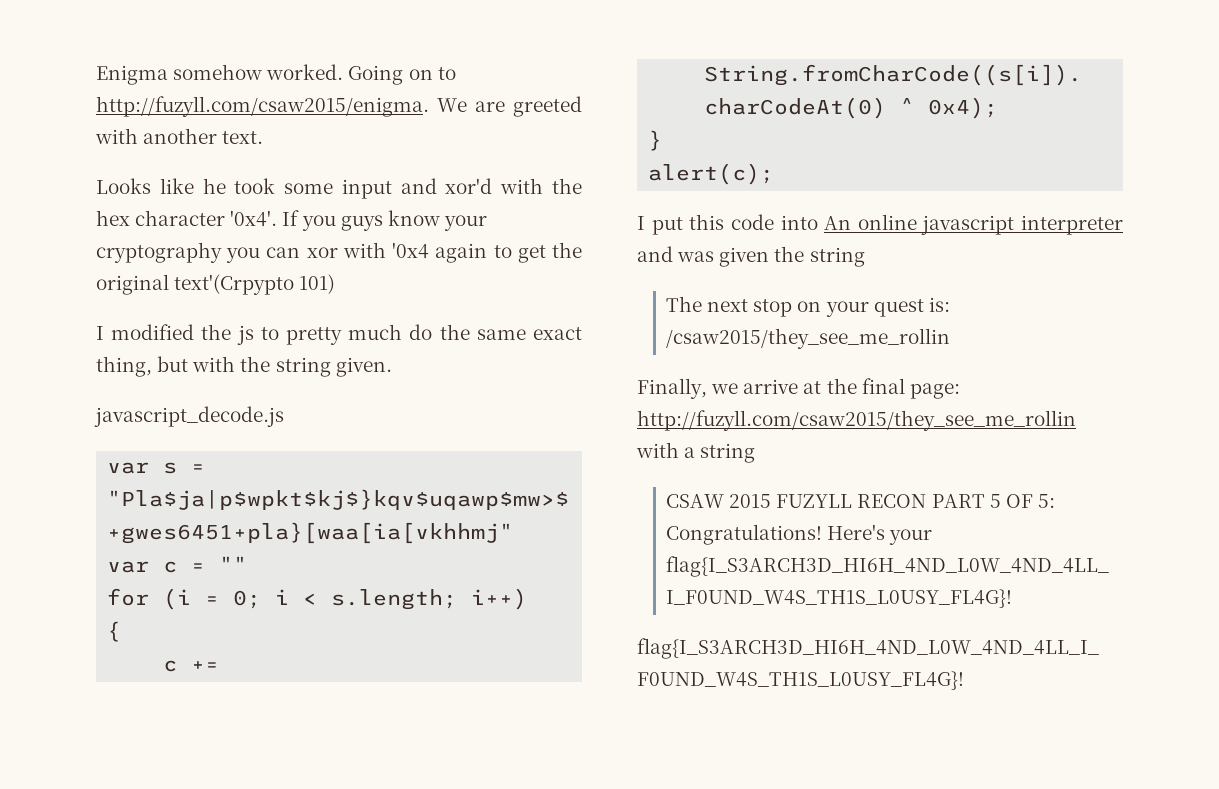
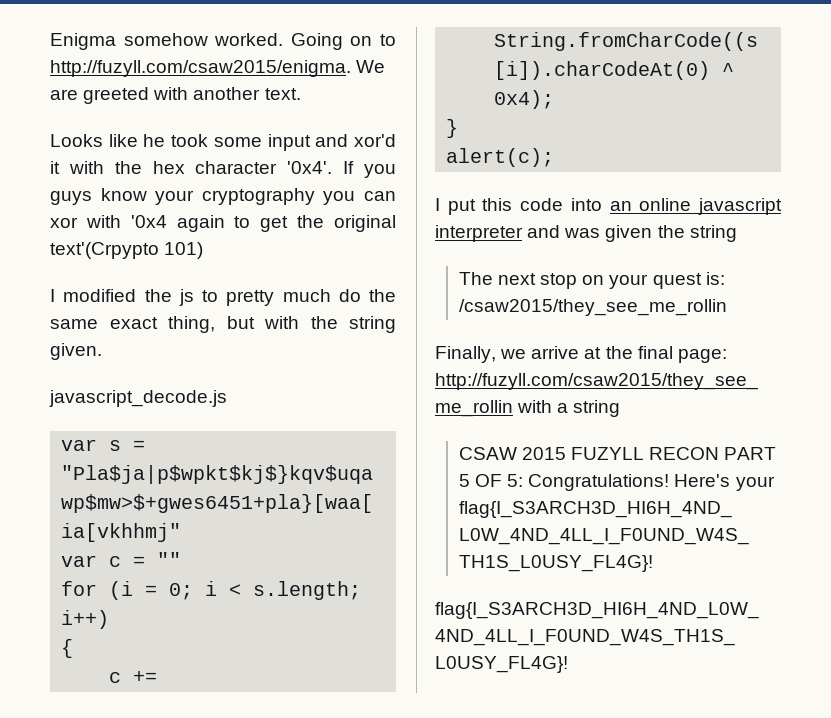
(493, 186) none -> [50,161,60,174] it
[824,216,852,230] An -> [609,201,632,211] an

